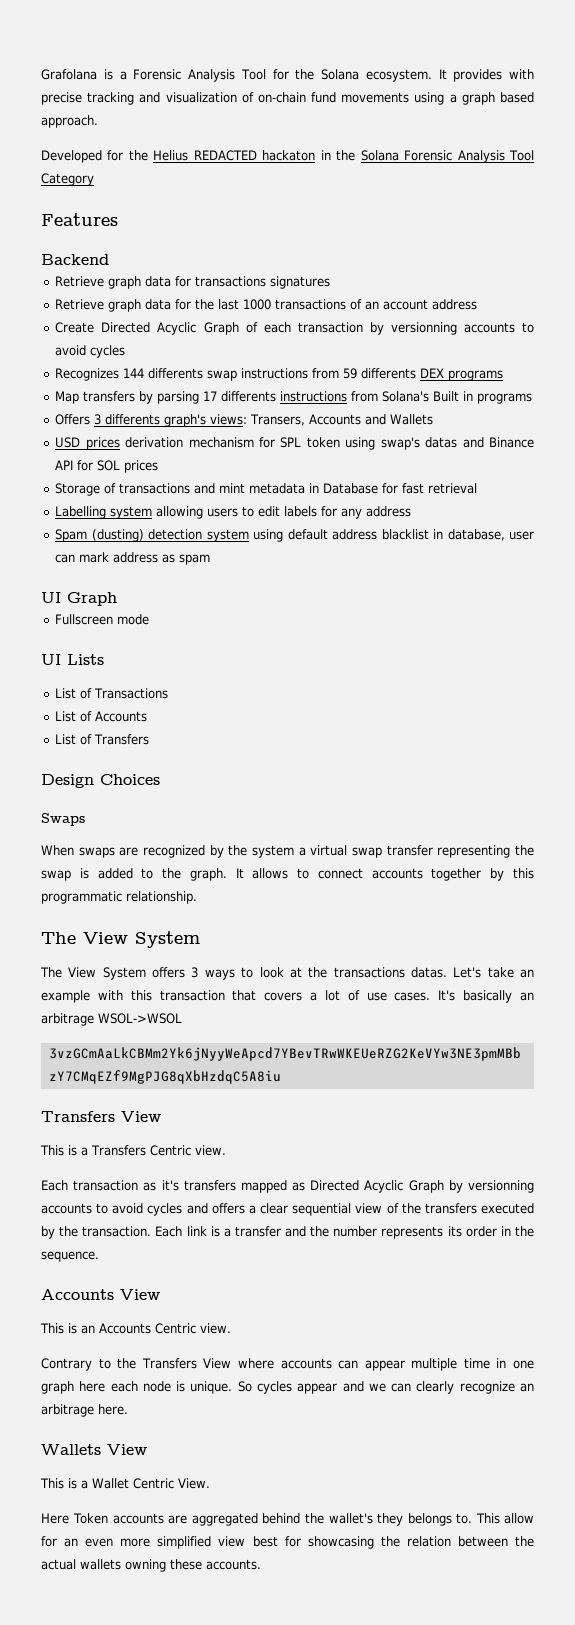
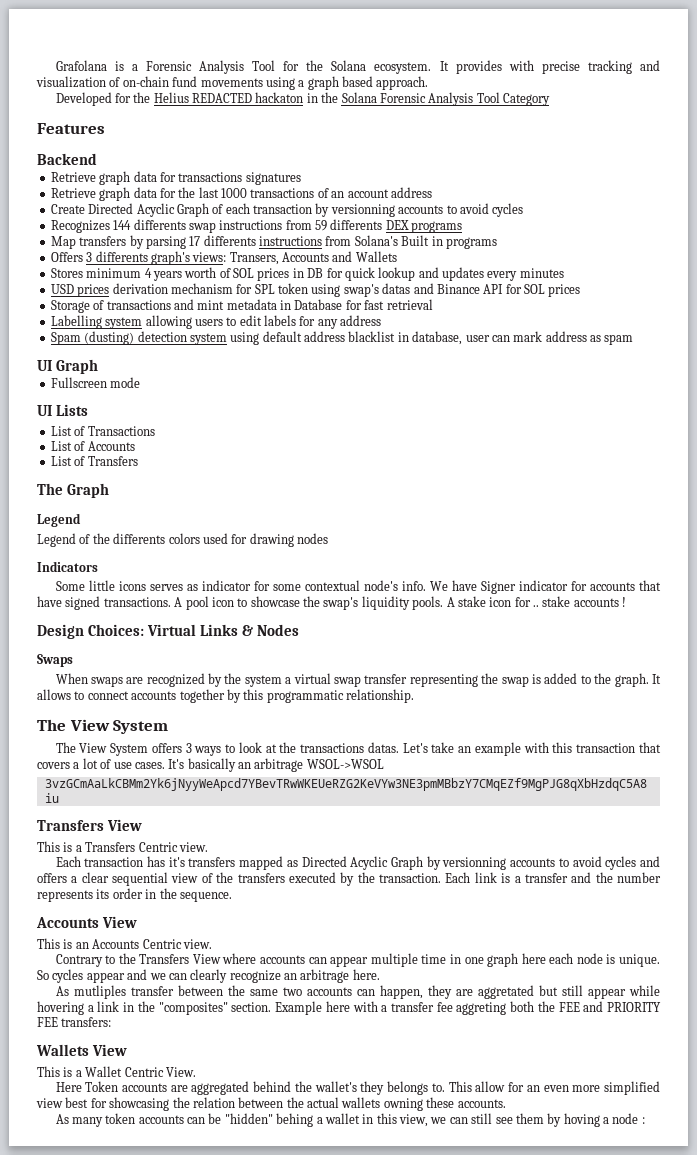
(434, 419) none -> [50,267,564,281] // Stores minimum 4 years worth of SOL prices in DB for quick lookup and updates every minutes
[41,774,160,788] Design Choices -> [37,483,109,498] [37,513,81,527] [37,533,328,547] [37,561,98,572] [55,580,662,594] [37,596,627,610] [37,624,299,639] The Graph // Legend // Legend of the differents colors used for drawing nodes // Indicators // Some little icons serves as indicator for some contextual node's info. We have Signer indicator for accounts that have signed transactions. A pool icon to showcase the swap's liquidity pools. A stake icon for .. stake accounts ! // Design Choices: Virtual Links & Nodes
[143,1182,157,1191] as -> [146,856,165,867] has
(128, 1409) none -> [55,985,660,999] [37,1001,661,1015] [37,1017,112,1027] // As mutliples transfer between the same two accounts can happen, they are aggretated but still appear while hovering a link in the "composites" section. Example here with a transfer fee aggreting both the FEE and PRIORITY FEE transfers:
(261, 1564) none -> [55,1113,645,1127] // As many token accounts can be "hidden" behing a wallet in this view, we can still see them by hoving a node :

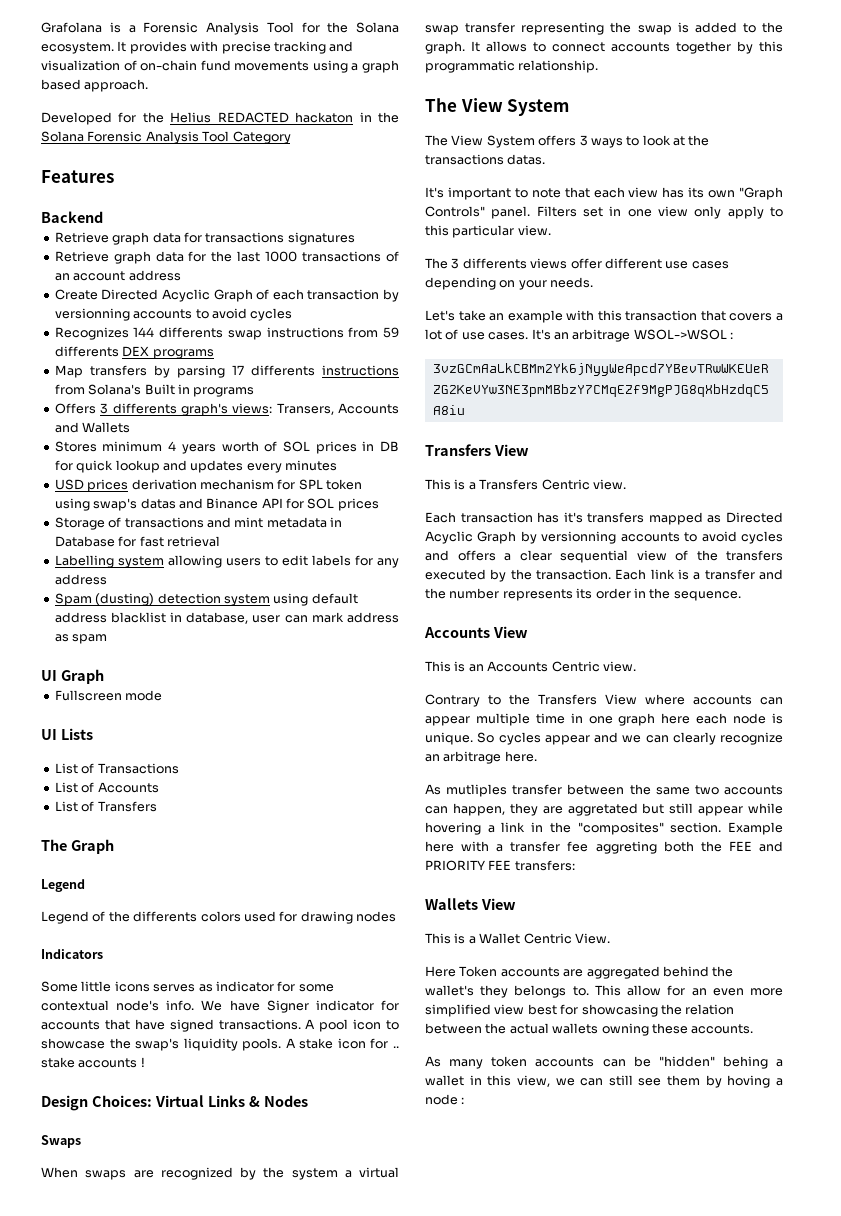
(399, 747) none -> [425,187,783,200] [425,206,783,219] [425,225,551,238] [425,258,729,269] [425,277,594,290] // It's important to note that each view has its own "Graph Controls" panel. Filters set in one view only apply to this particular view. // The 3 differents views offer different use cases depending on your needs. //
[187,758,236,772] basically -> (551, 334) none
(384, 764) none -> [730,332,733,339] :

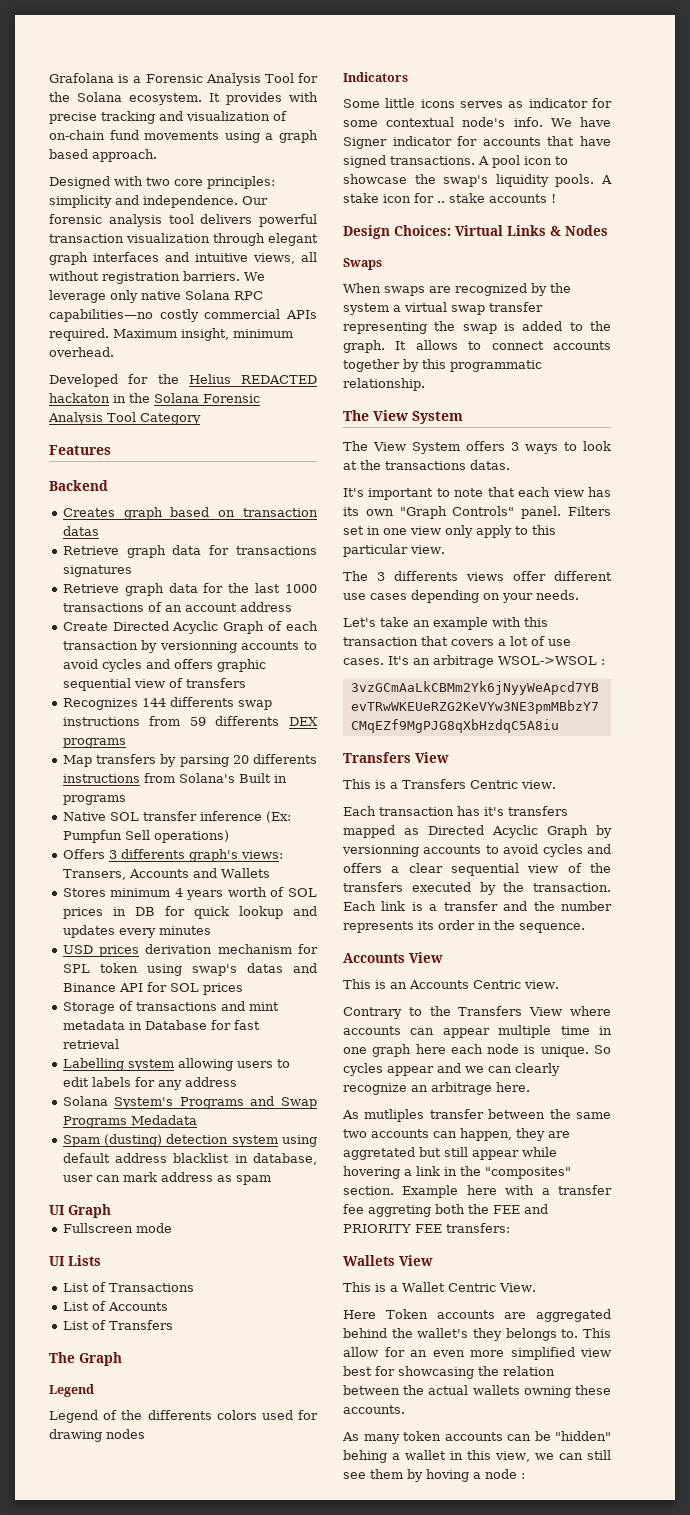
(149, 85) none -> [49,176,275,189] [49,195,268,208] [49,214,317,227] [49,233,318,246] [49,252,317,265] [49,271,265,284] [49,290,263,303] [49,309,317,322] [49,328,293,341] [49,347,114,357] // Designed with two core principles: simplicity and independence. Our forensic analysis tool delivers powerful transaction visualization through elegant graph interfaces and intuitive views, all without registration barriers. We leverage only native Solana RPC capabilities—no costly commercial APIs required. Maximum insight, minimum overhead.
(103, 217) none -> [62,507,318,520] [62,526,99,536] // Creates graph based on transaction datas
(293, 314) none -> [145,659,266,672] [62,678,246,691] and offers graphic sequential view of transfers
[231,365,244,375] 17 -> [232,755,249,764] 20
(255, 392) none -> [62,811,291,823] [62,830,229,843] // Native SOL transfer inference (Ex: Pumpfun Sell operations)
(107, 579) none -> [62,1096,317,1109] [62,1115,197,1128] // Solana System's Programs and Swap Programs Medadata

